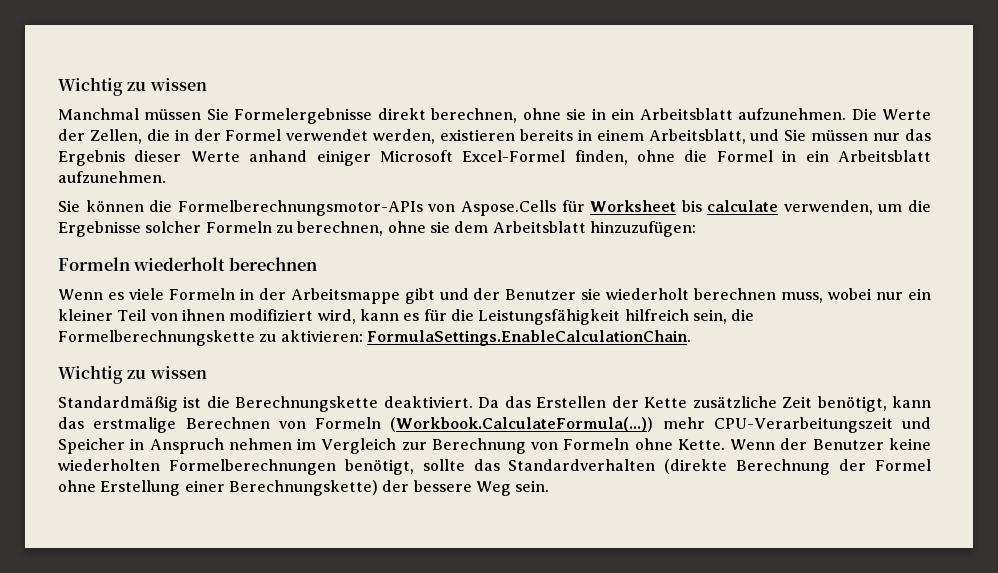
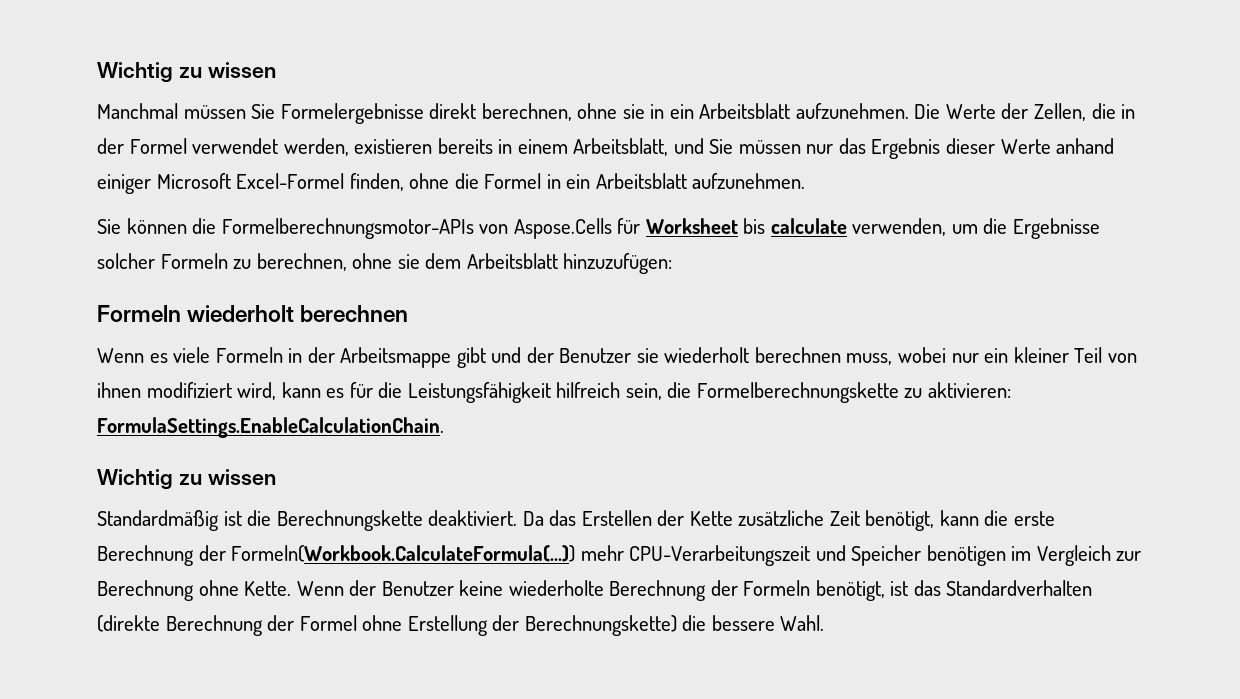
[58,417,654,433] das erstmalige Berechnen von Formeln (Workbook.CalculateFormula(...)) -> [984,510,1056,526] [97,545,575,566] die erste Berechnung der Formeln(Workbook.CalculateFormula(...))
[130,438,292,454] in Anspruch nehmen -> [926,545,1006,566] benötigen
[531,438,630,450] von Formeln -> (194, 590) none
[58,459,465,475] wiederholten Formelberechnungen benötigt, sollte -> [508,580,909,601] wiederholte Berechnung der Formeln benötigt, ist
[184,480,550,496] einer Berechnungskette) der bessere Weg sein. -> [492,615,825,636] der Berechnungskette) die bessere Wahl.

